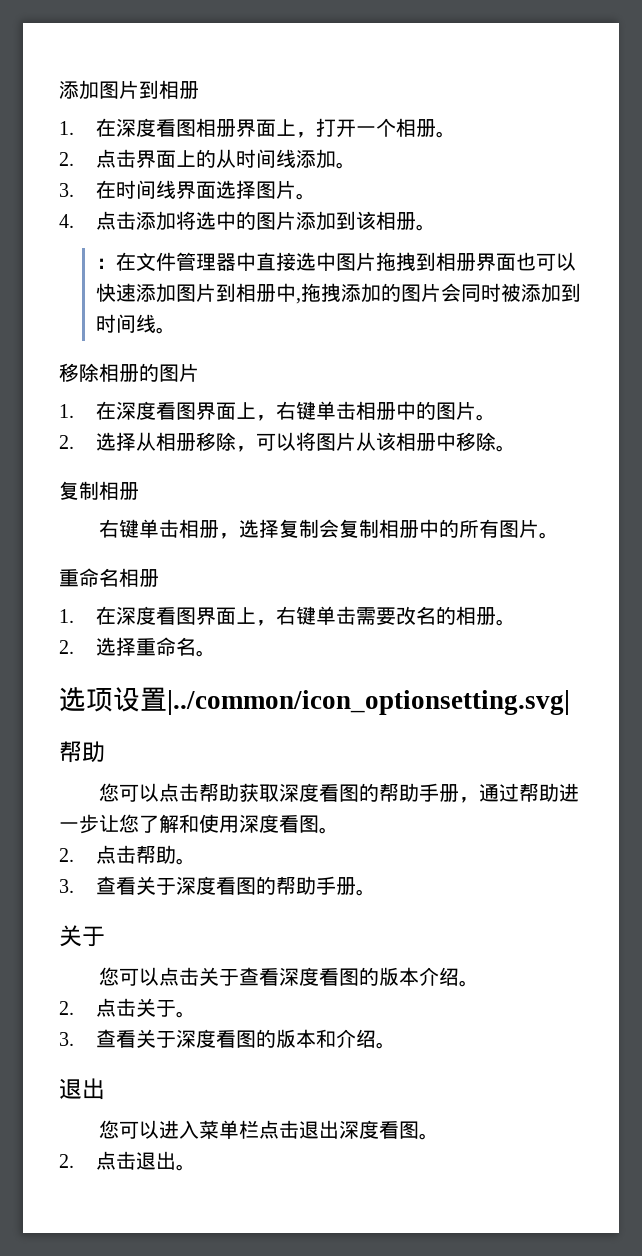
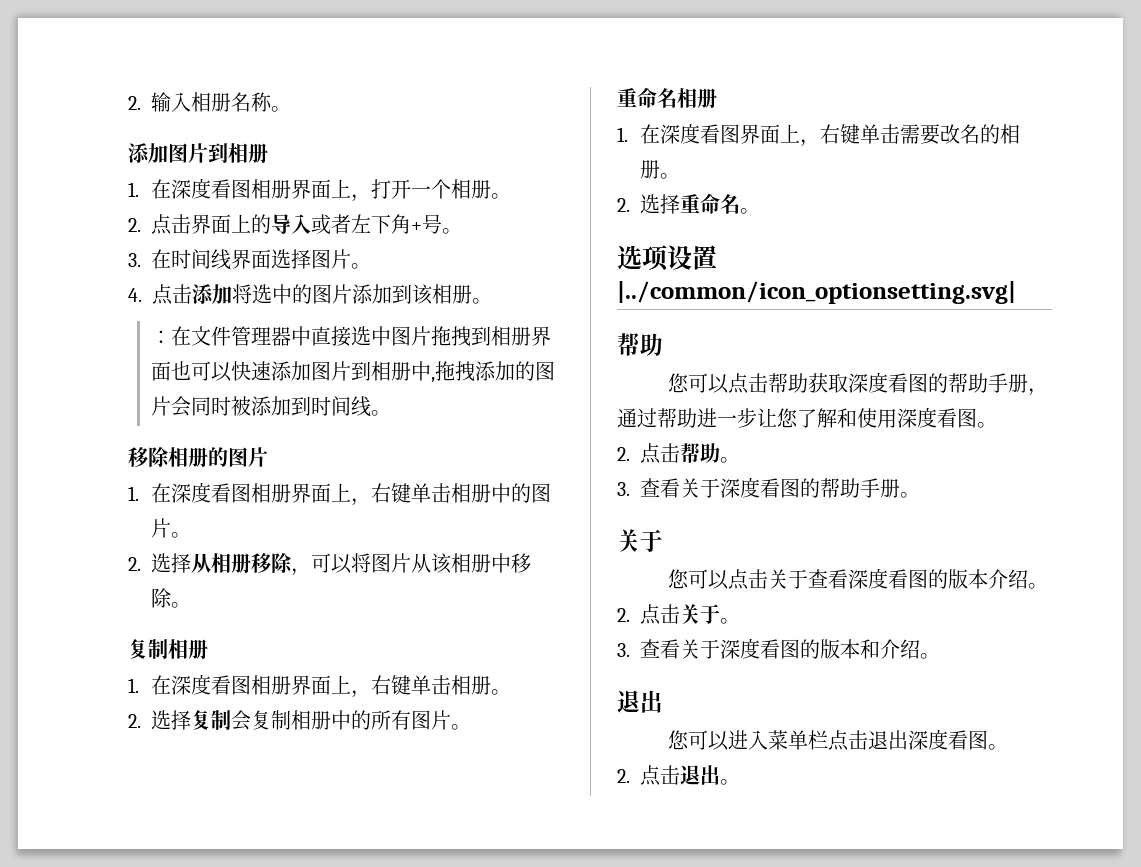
(59, 90) none -> [128,92,292,112] 2.输入相册名称。 //
[215,149,336,169] 从时间线添加 -> [271,214,443,235] 导入或者左下角+号
(196, 411) none -> [251,483,292,503] 相册
[98,519,239,539] 右键单击相册， -> [128,674,512,698] [128,714,141,728] 1.在深度看图相册界面上，右键单击相册。 // 2.

